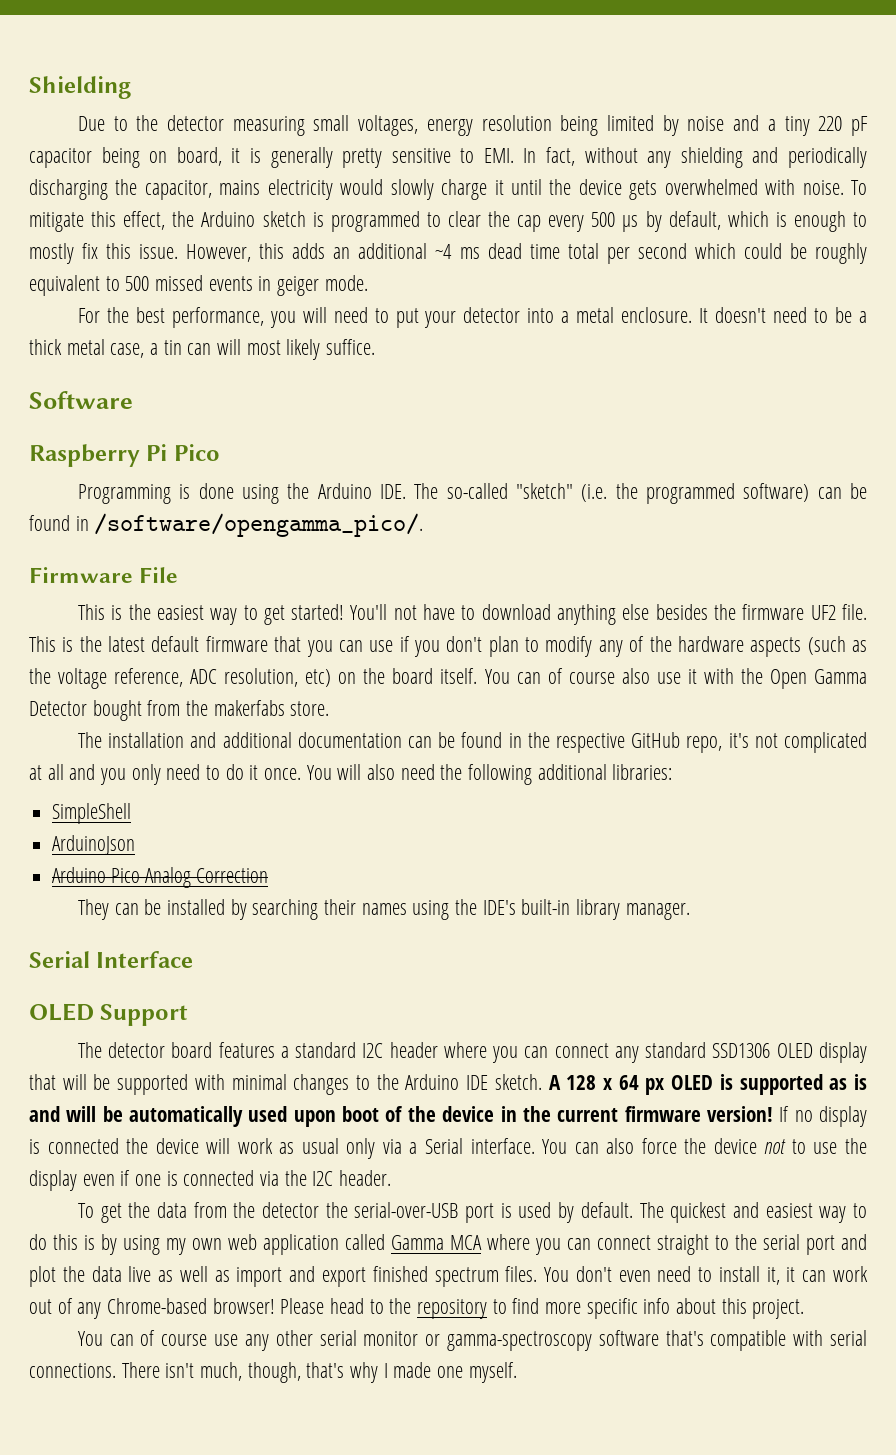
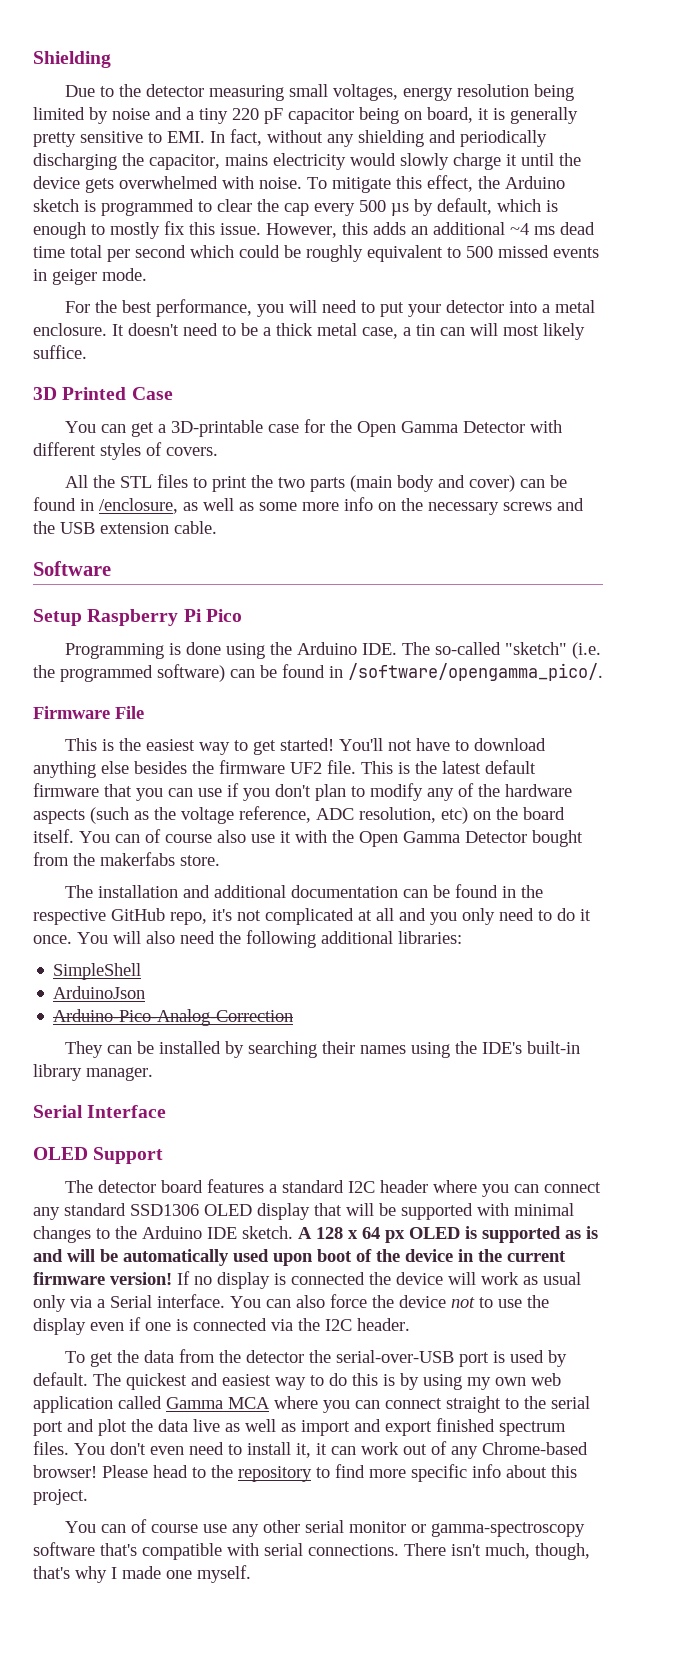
(376, 347) none -> [33,387,173,400] [64,419,562,437] [33,442,218,460] [64,474,567,492] [33,497,584,515] [33,521,217,534] // 3D Printed Case // You can get a 3D-printable case for the Open Gamma Detector with different styles of covers. // All the STL files to print the two parts (main body and cover) can be found in /enclosure, as well as some more info on the necessary screws and the USB extension cable.
(133, 400) none -> [33,609,82,626] Setup

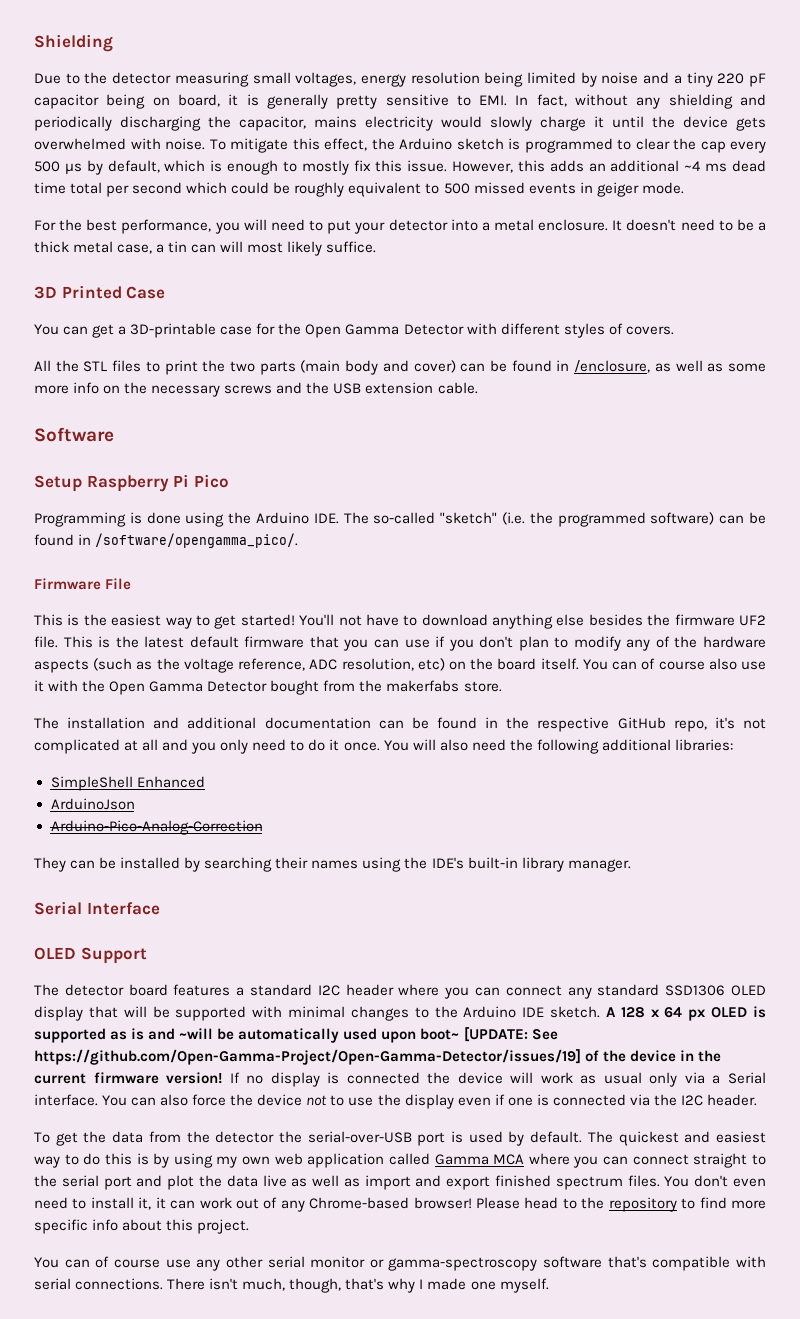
(142, 971) none -> [136,776,205,788] Enhanced
[67,1249,95,1262] will -> [179,1028,214,1039] ~will
[317,1249,352,1262] boot -> [420,1027,558,1042] [34,1049,581,1065] boot~ [UPDATE: See https://github.com/Open-Gamma-Project/Open-Gamma-Detector/issues/19]

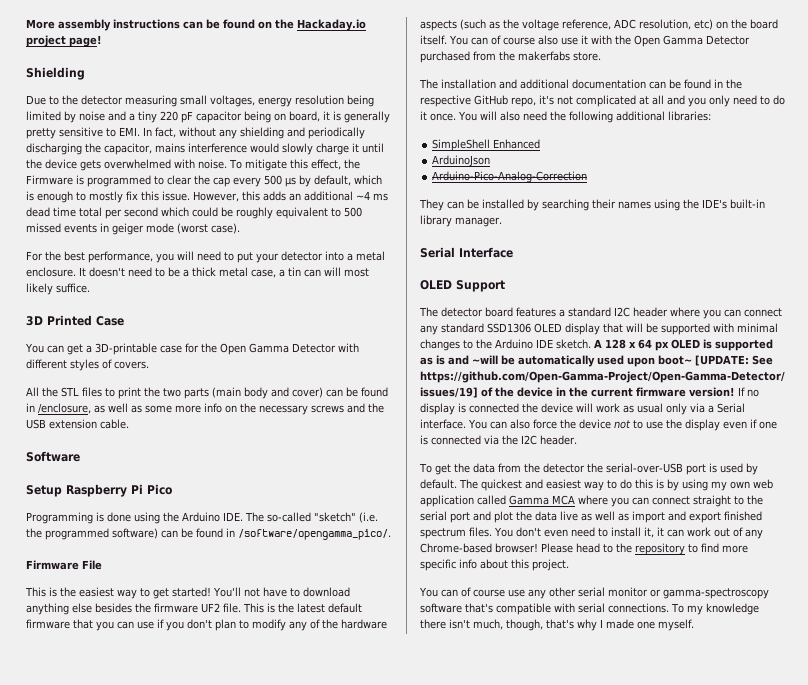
(34, 43) none -> [26,19,366,31] [26,35,102,47] More assembly instructions can be found on the Hackaday.io project page! //
[365,116,433,131] electricity -> [188,143,247,153] interference
[399,138,504,150] Arduino sketch -> [26,175,73,185] Firmware
[641,182,684,194] mode. -> [146,223,240,234] mode (worst case).
[270,680,320,695] bought -> [420,51,470,63] purchased
[167,1278,206,1290] There -> [671,603,759,615] [420,619,446,629] To my knowledge there

